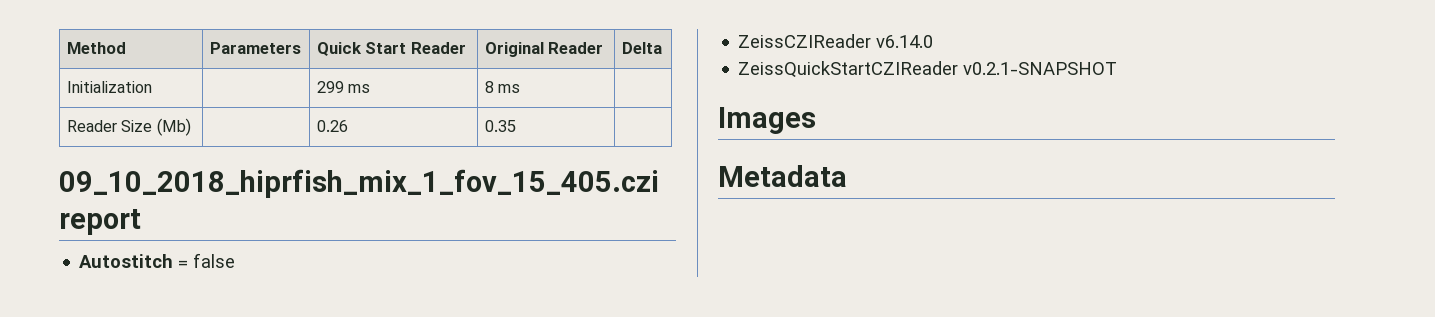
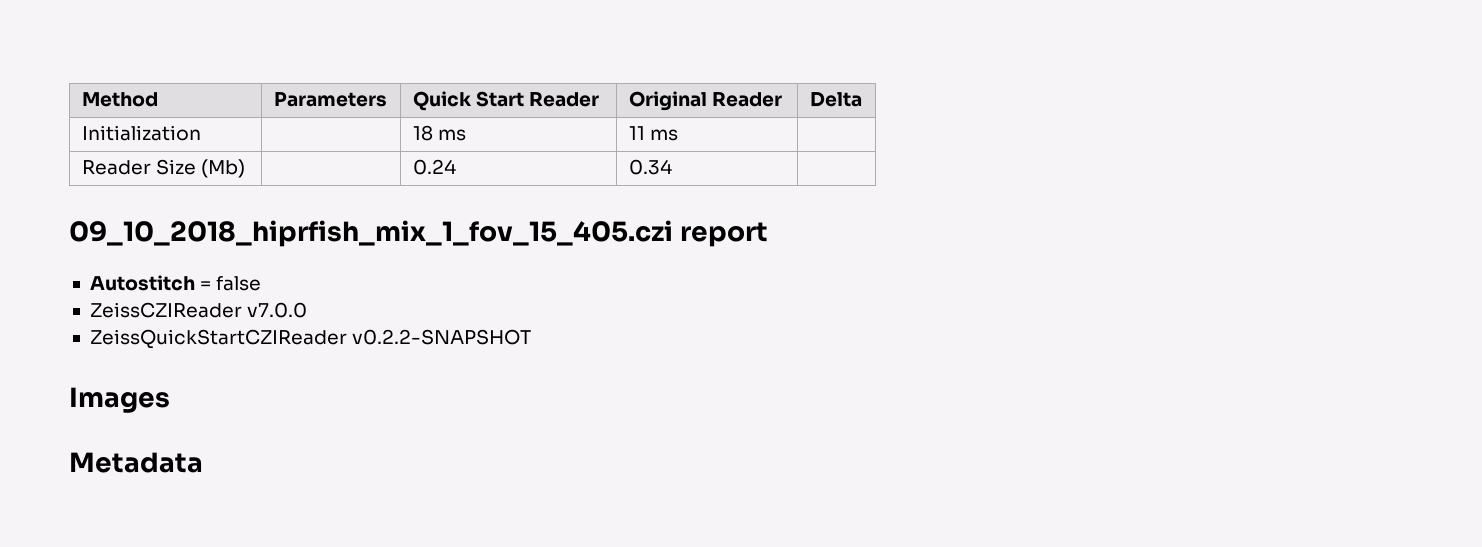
[316,81,371,93] [484,81,494,93] 299 ms | 8 -> [412,125,466,141] [628,126,645,140] 18 ms | 11
[316,120,348,132] [484,120,516,132] 0.26 | 0.35 -> [412,159,456,175] [628,159,672,175] 0.24 | 0.34
[876,35,934,48] v6.14.0 -> [247,302,308,318] v7.0.0
[963,62,1118,75] v0.2.1-SNAPSHOT -> [352,329,532,345] v0.2.2-SNAPSHOT

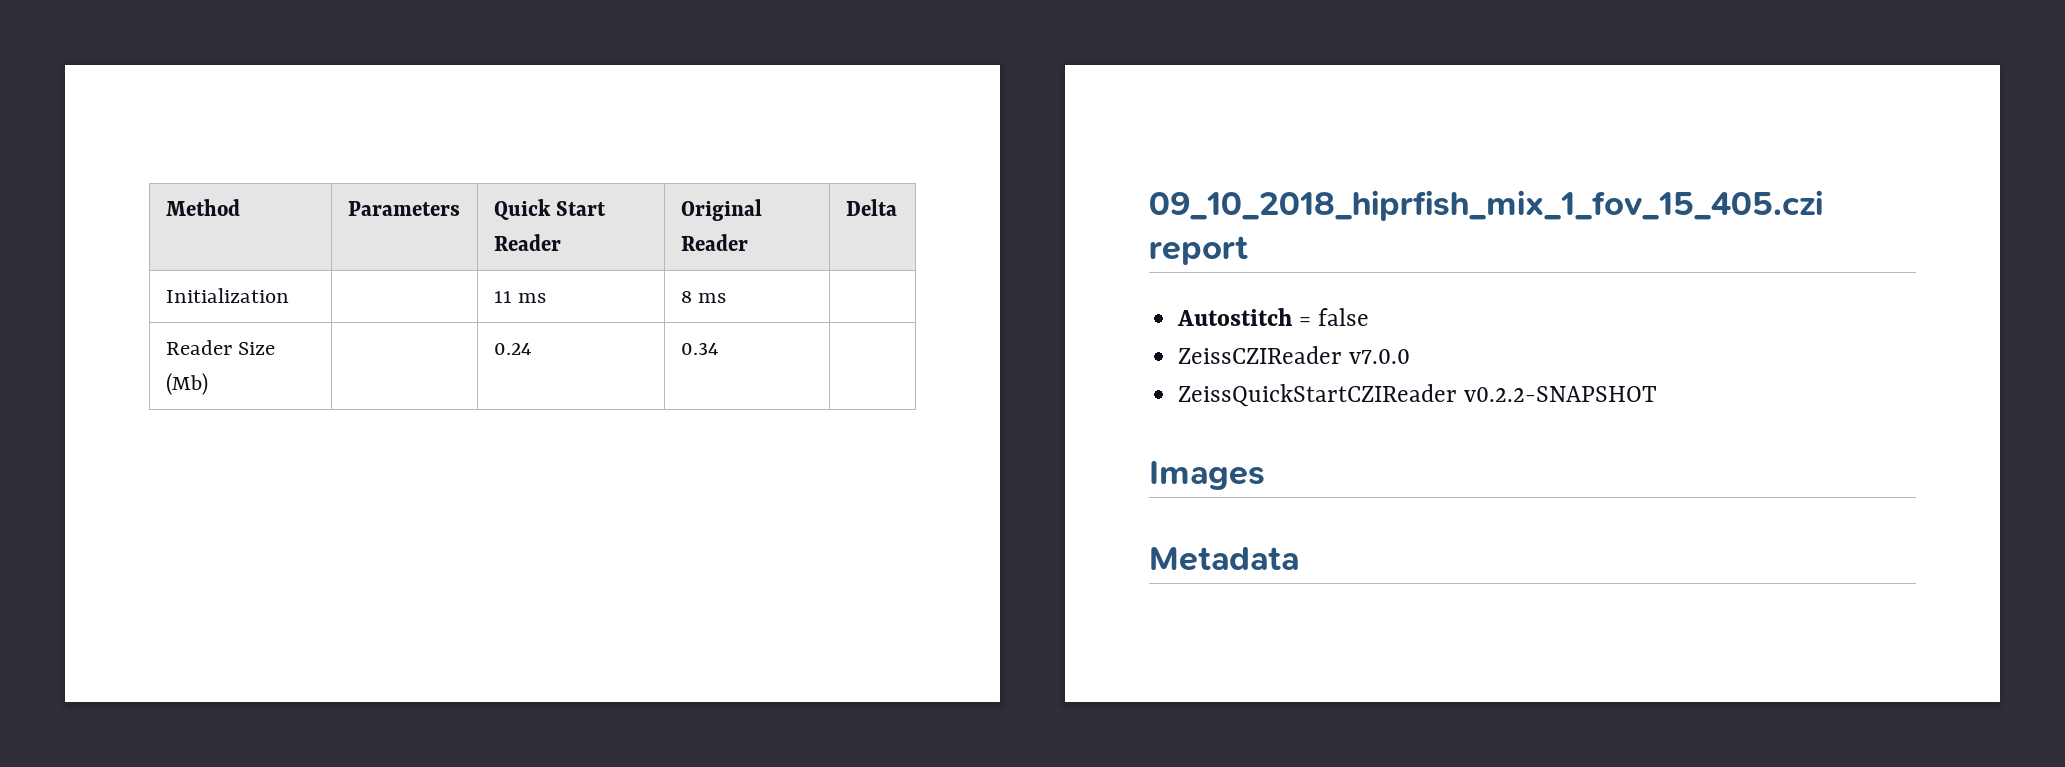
[412,125,466,141] [628,126,645,140] 18 ms | 11 -> [493,291,547,303] [680,291,692,303] 11 ms | 8

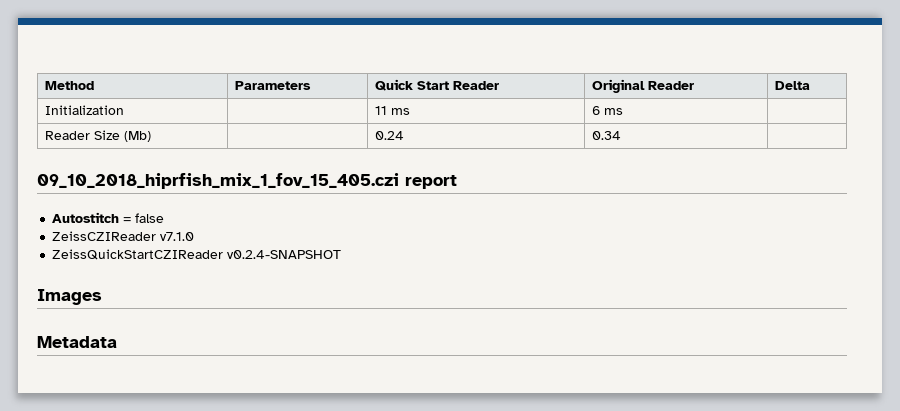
[680,291,692,303] 8 -> [591,106,600,115] 6
[1349,349,1411,364] v7.0.0 -> [160,232,195,241] v7.1.0
[1464,386,1658,402] v0.2.2-SNAPSHOT -> [227,250,342,259] v0.2.4-SNAPSHOT

